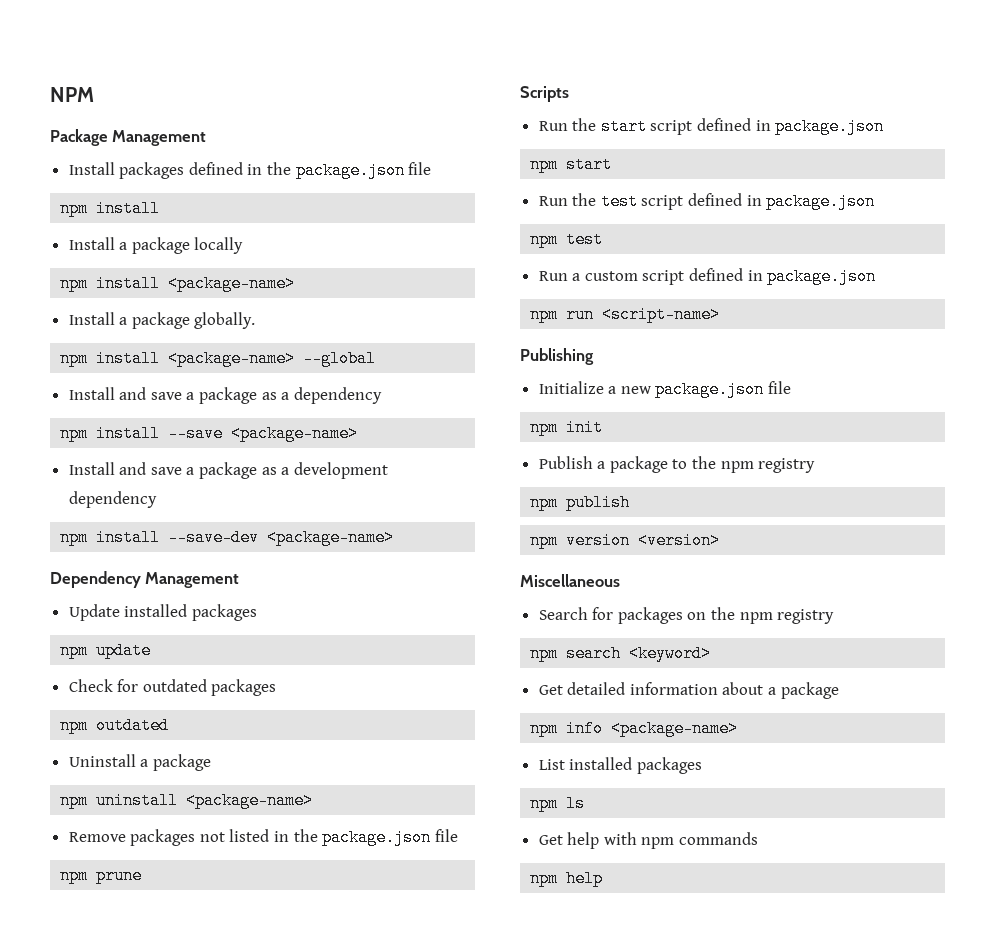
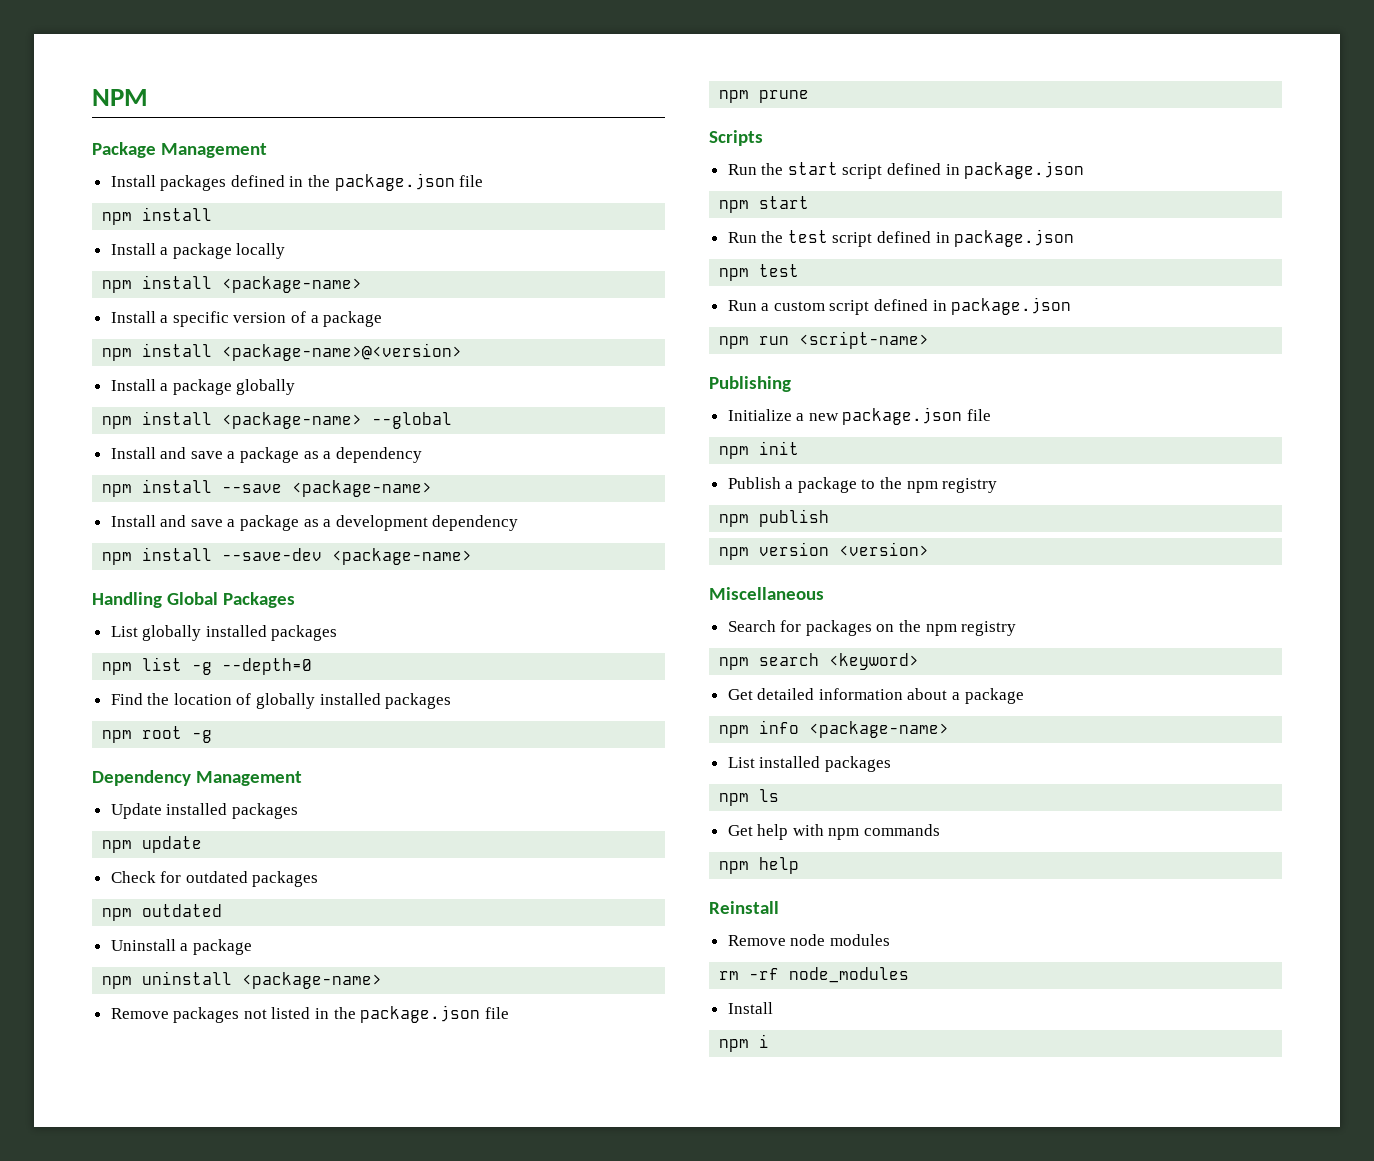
[131,312,256,329] package globally. -> [172,311,383,327] [102,343,463,361] [110,379,296,395] specific version of a package // npm install <package-name>@<version> // Install a package globally
(395, 537) none -> [92,592,296,608] [110,625,338,641] [102,657,313,675] [110,693,452,709] [102,726,213,743] // Handling Global Packages // List globally installed packages // npm list -g --depth=0 // Find the location of globally installed packages // npm root -g
(604, 878) none -> [709,901,779,914] [727,934,890,946] [719,967,910,983] [727,1002,773,1014] [719,1034,770,1052] // Reinstall // Remove node modules // rm -rf node_modules // Install // npm i

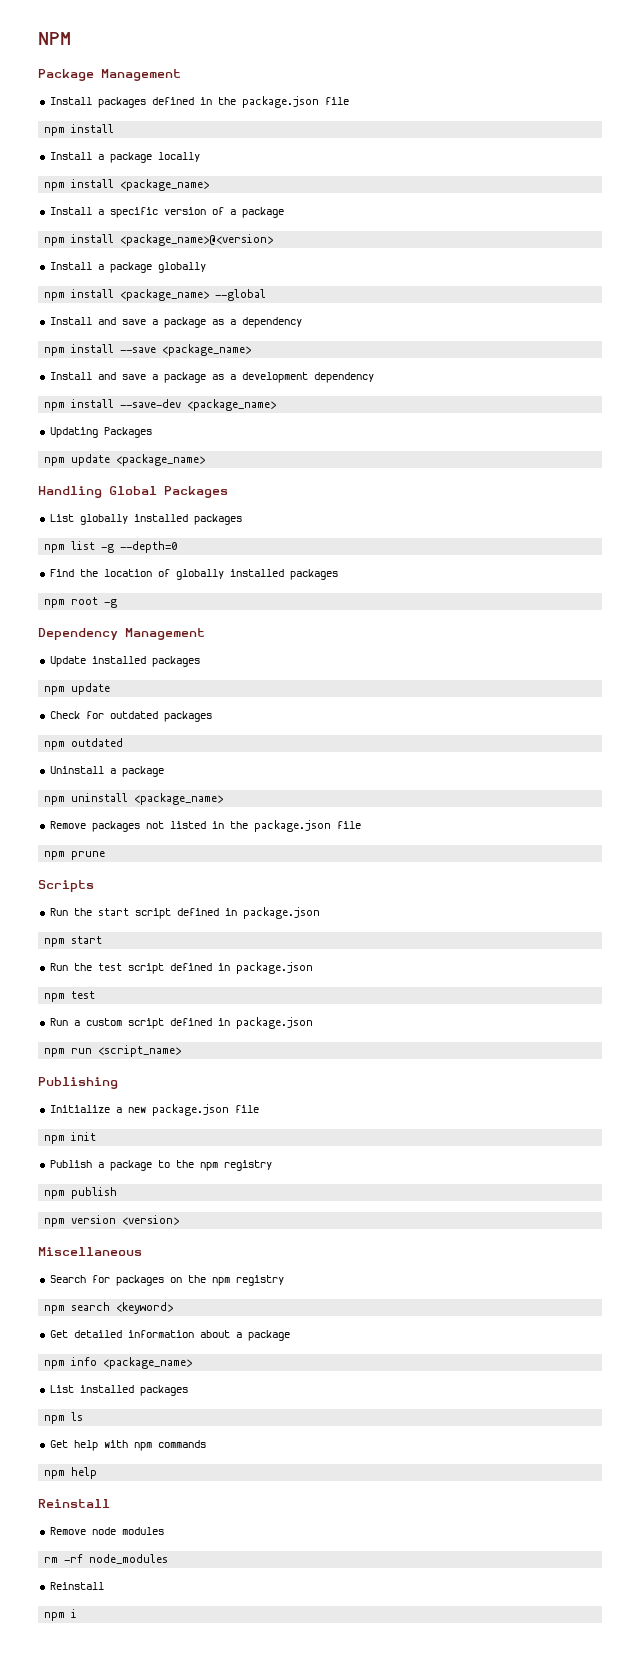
[222,276,363,293] <package-name> -> [120,179,210,191] <package_name>
[222,343,463,361] <package-name>@<version> -> [120,234,274,246] <package_name>@<version>
[222,412,363,429] <package-name> -> [120,289,210,301] <package_name>
[292,480,433,497] <package-name> -> [162,344,252,356] <package_name>
[332,548,473,565] <package-name> -> [187,399,277,411] [49,427,152,438] [44,454,206,466] <package_name> // Updating Packages // npm update <package_name>
[242,972,383,989] <package-name> -> [134,793,224,805] <package_name>
[799,331,930,349] <script-name> -> [98,1045,182,1057] <script_name>
[809,721,950,738] <package-name> -> [103,1357,193,1369] <package_name>
[727,1002,773,1014] Install -> [49,1582,104,1590] Reinstall

